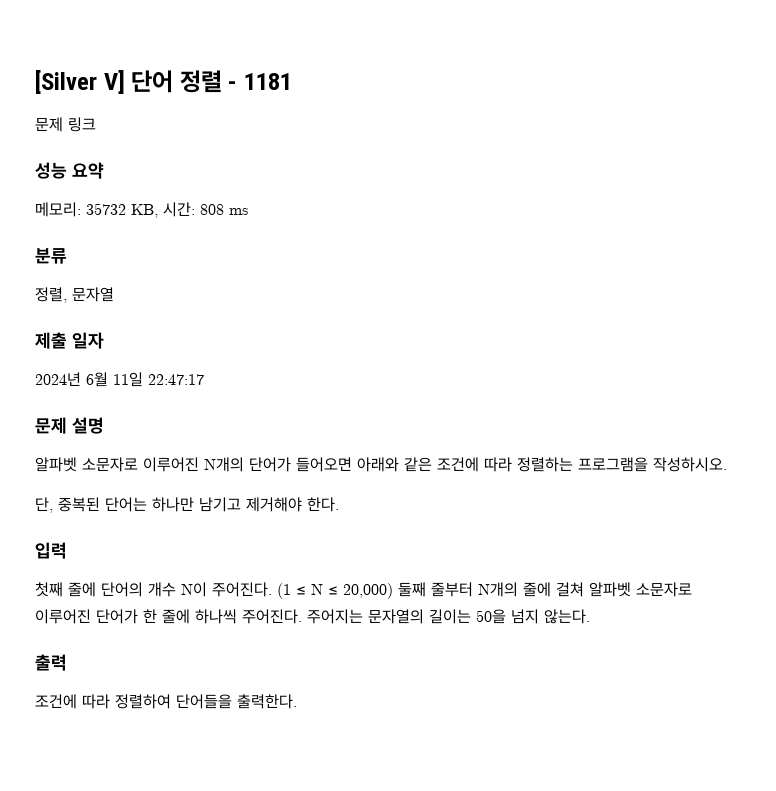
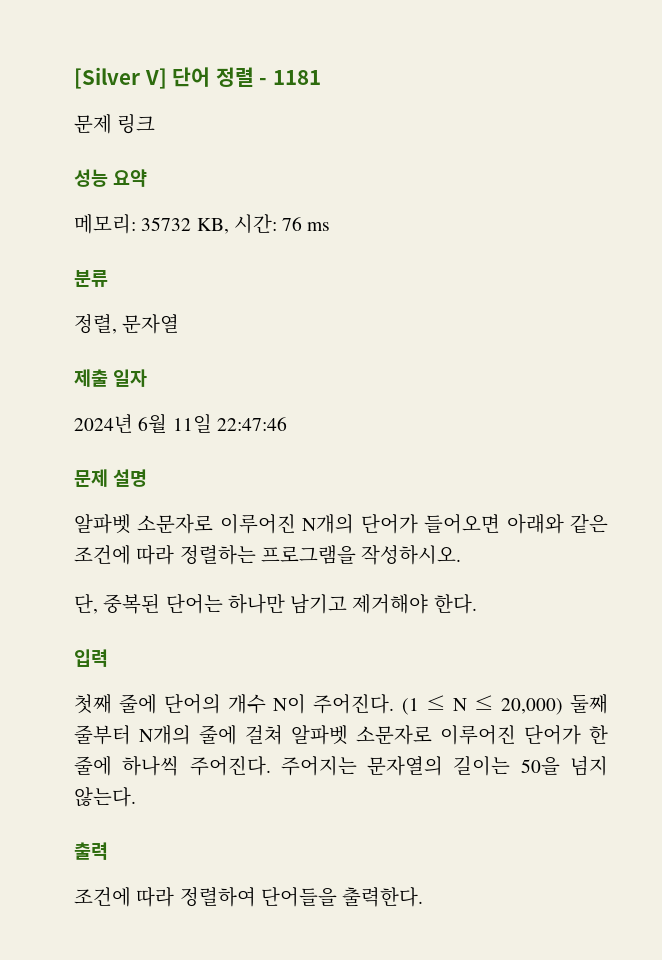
[200,204,224,215] 808 -> [282,217,303,231] 76
[148,374,204,385] 22:47:17 -> [216,417,287,431] 22:47:46

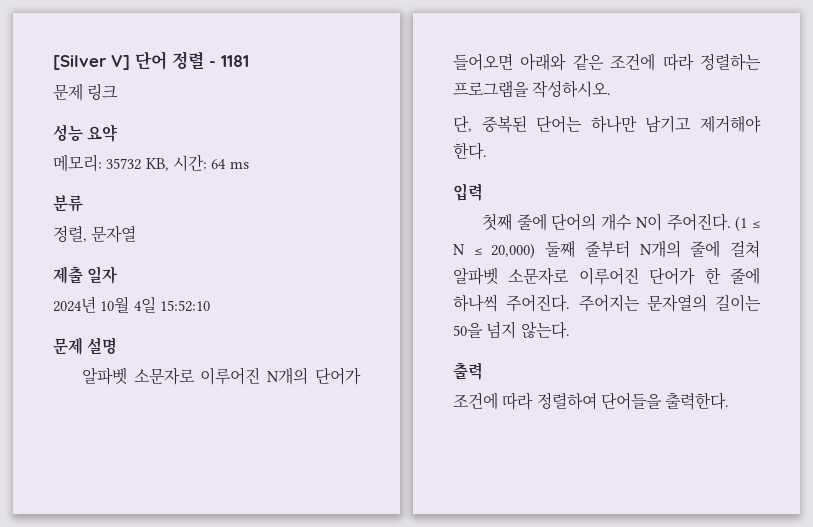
[282,217,303,231] 76 -> [211,159,227,169] 64
[138,413,287,433] 6월 11일 22:47:46 -> [100,296,210,313] 10월 4일 15:52:10

